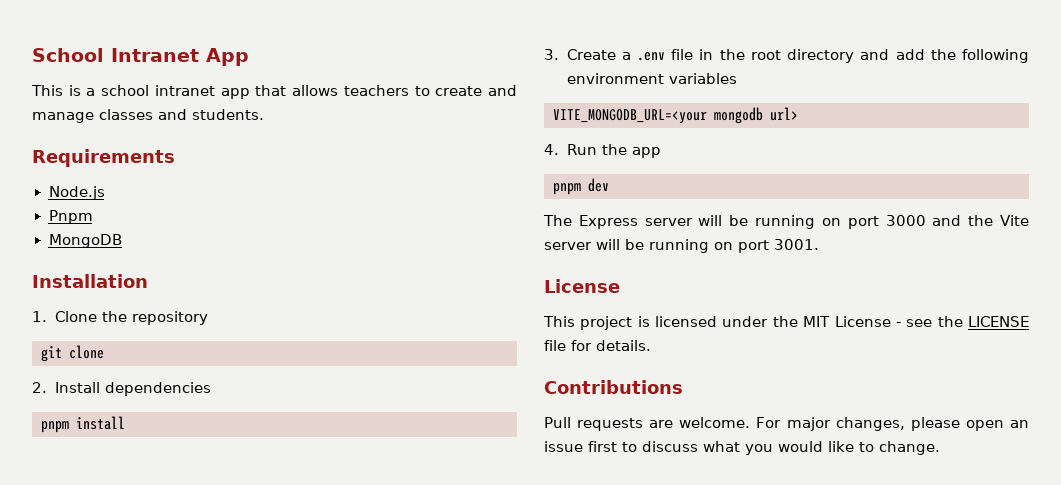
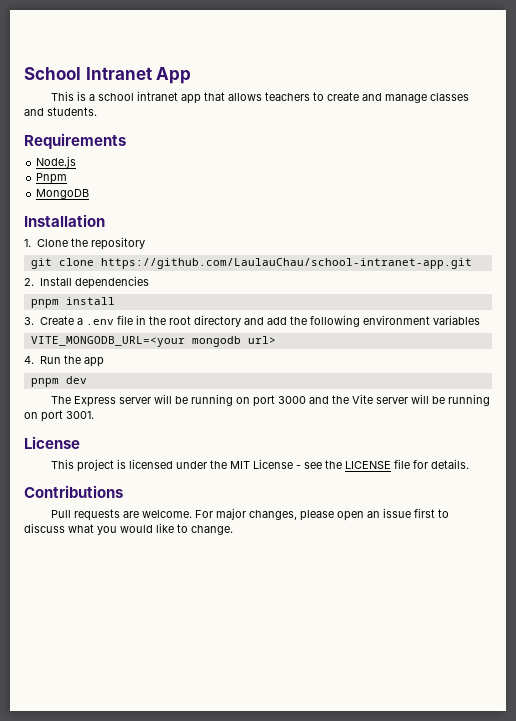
(104, 352) none -> [100,258,472,269] https://github.com/LaulauChau/school-intranet-app.git

